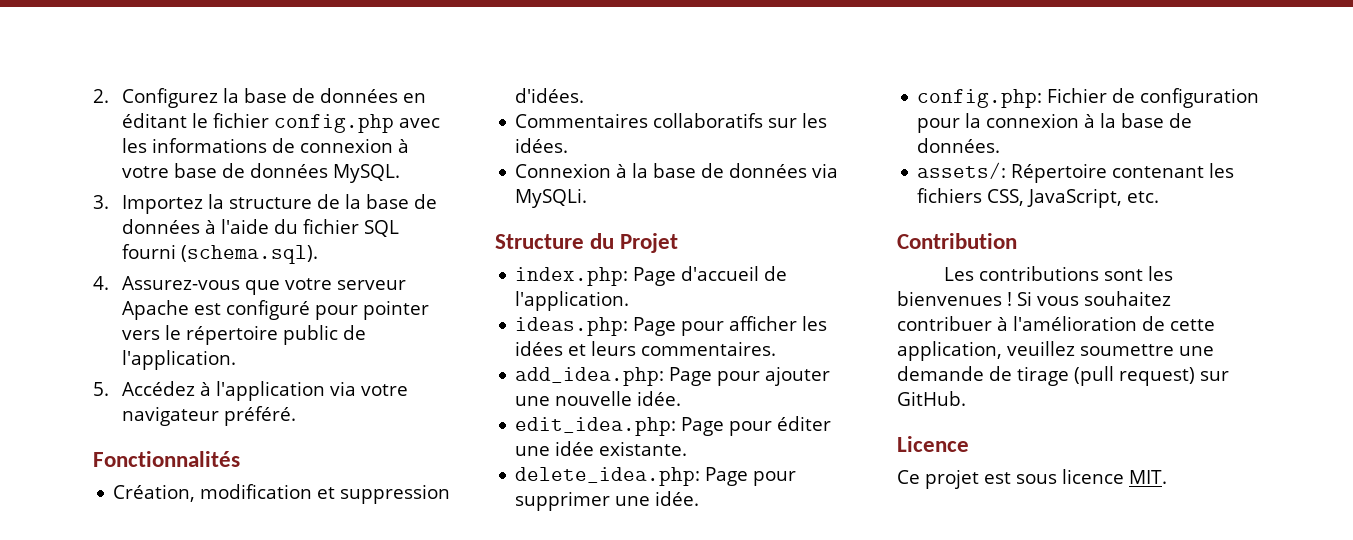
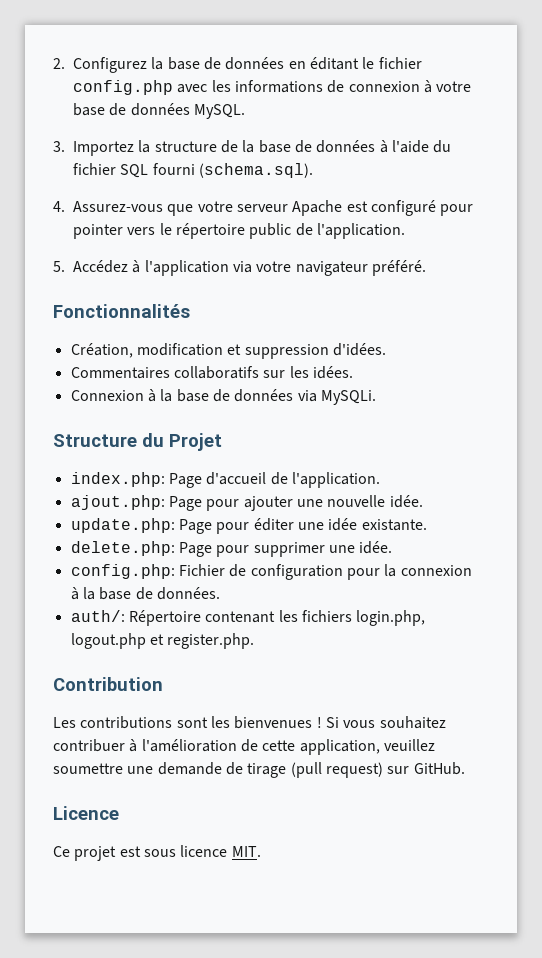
[515,316,828,336] [515,341,777,356] [515,367,665,386] ideas.php: Page pour afficher les idées et leurs commentaires. // add_idea.php: -> [70,495,165,510] ajout.php:
[515,417,677,436] edit_idea.php: -> [70,518,175,533] update.php:
[515,467,701,486] delete_idea.php: -> [70,541,175,556] delete.php:
[917,162,1007,179] assets/: -> [70,610,125,622] auth/:
[987,188,1160,208] CSS, JavaScript, etc. -> [356,610,426,626] [70,633,255,649] login.php, logout.php et register.php.

